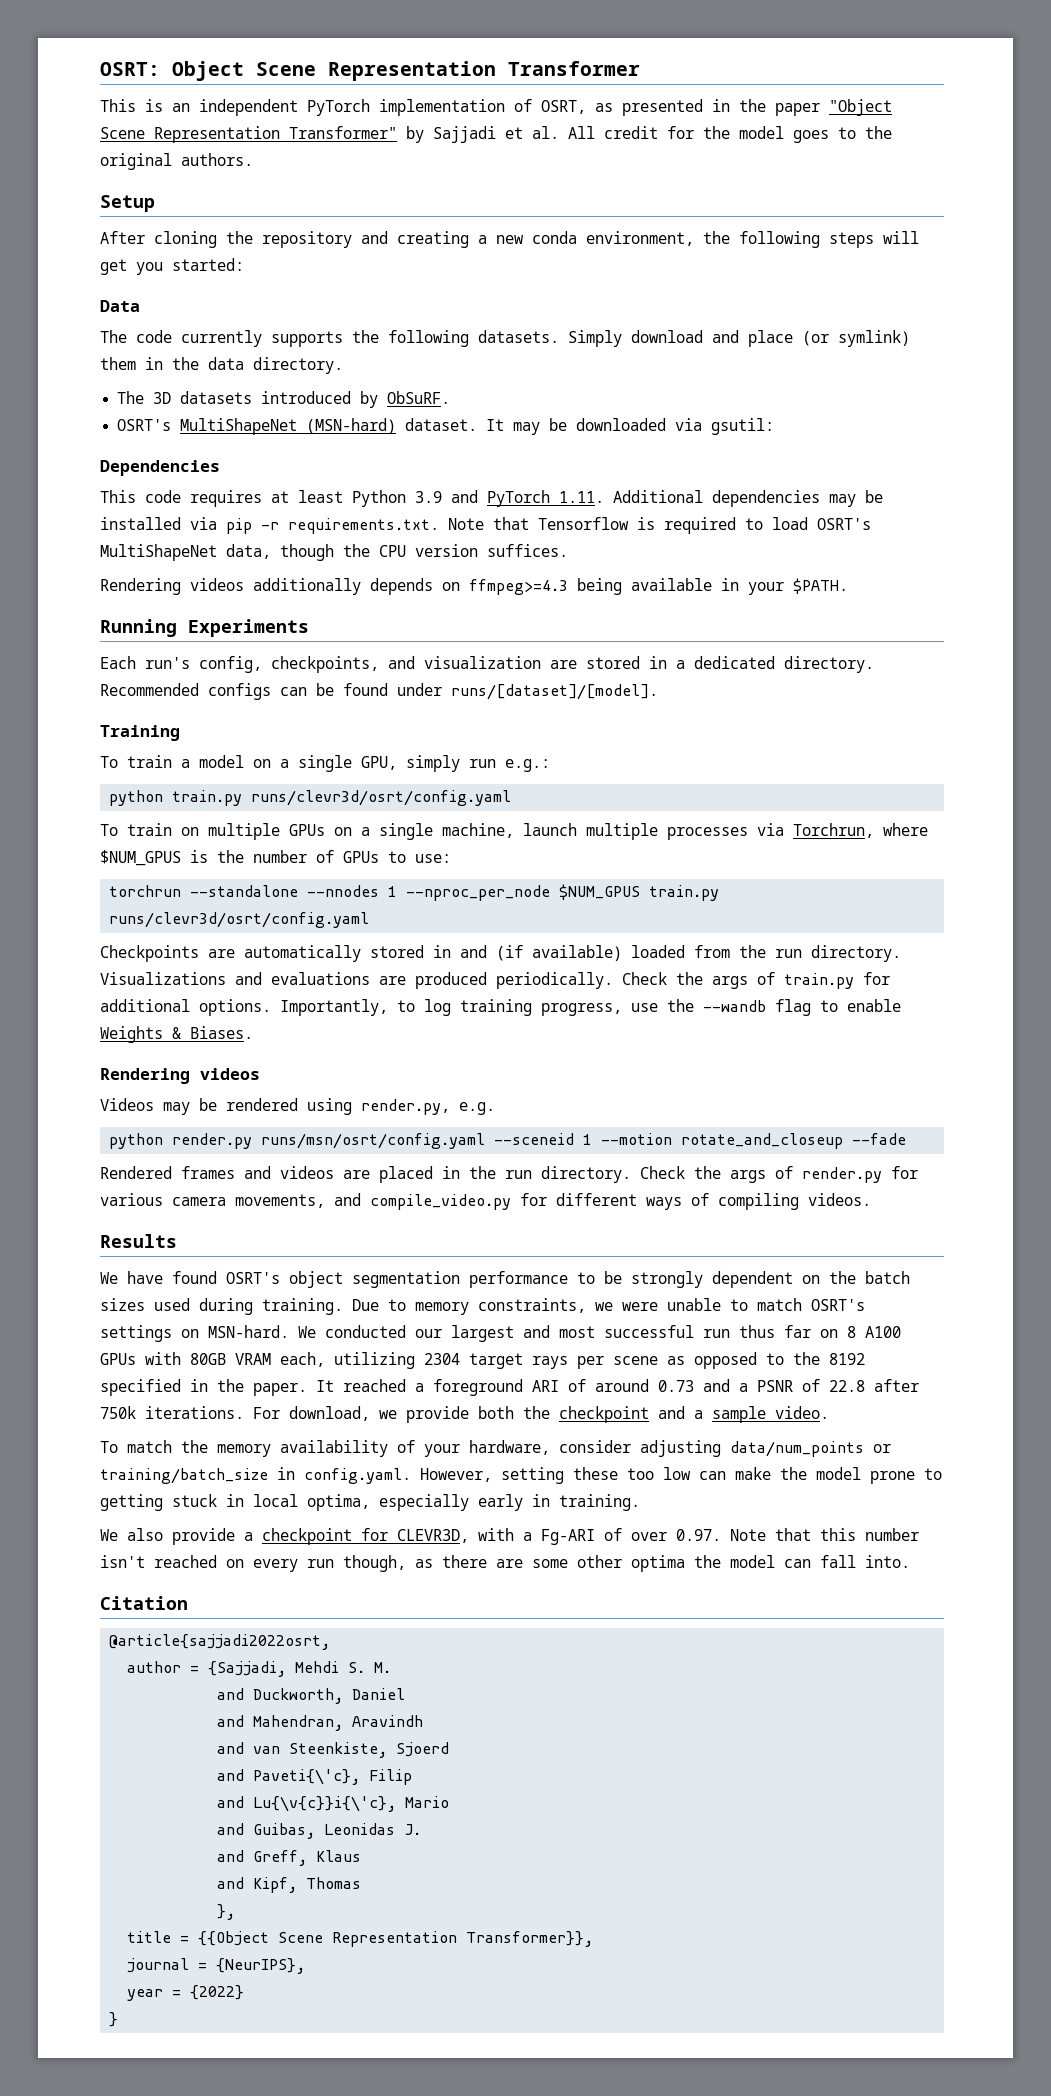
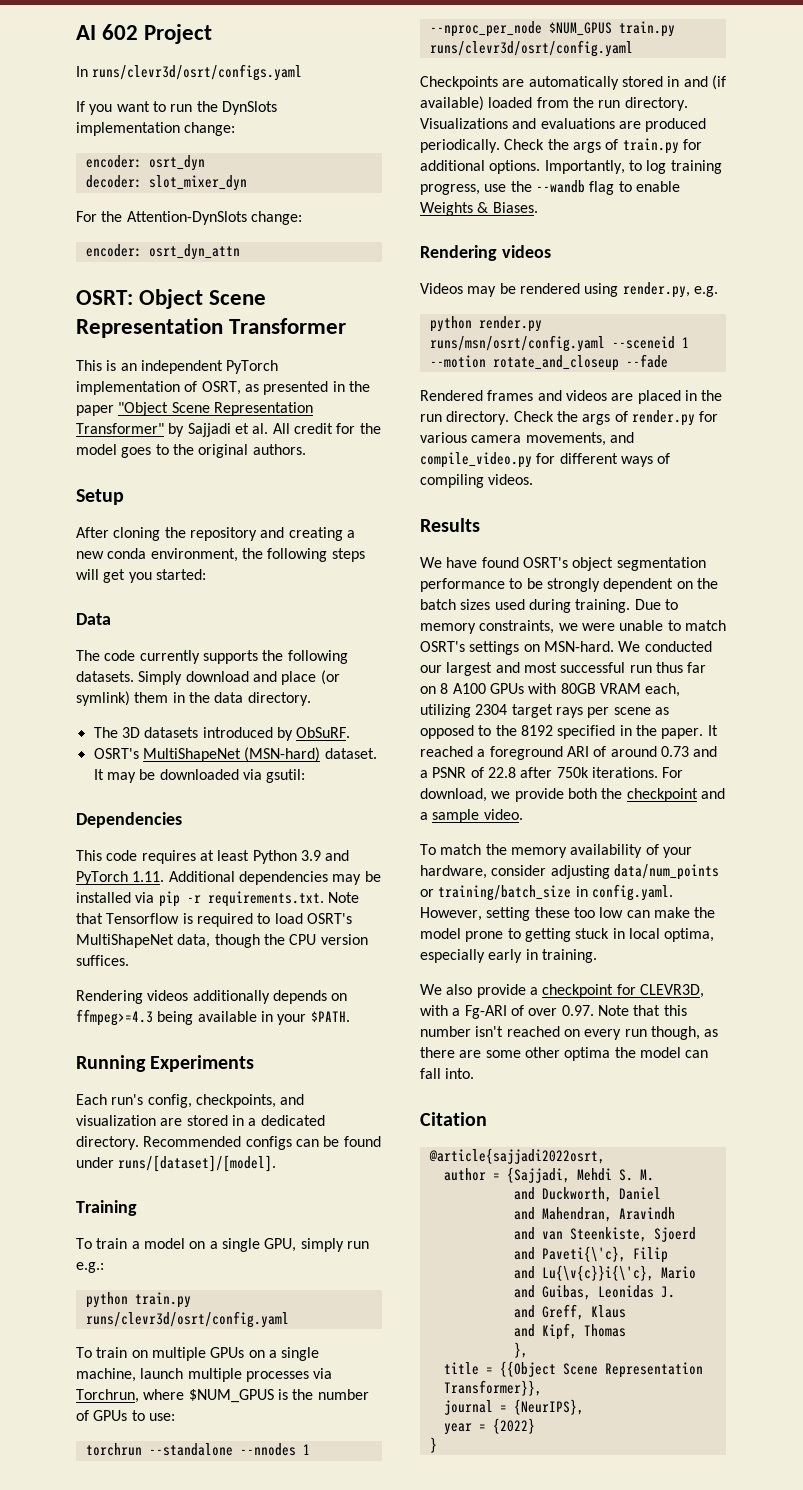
(100, 69) none -> [76,24,213,44] [76,64,303,81] [76,101,277,115] [76,122,236,136] [85,155,205,171] [85,175,247,191] [76,211,302,225] [85,244,240,260] AI 602 Project // In runs/clevr3d/osrt/configs.yaml // If you want to run the DynSlots implementation change: // encoder: osrt_dyn // decoder: slot_mixer_dyn // For the Attention-DynSlots change: // encoder: osrt_dyn_attn //

